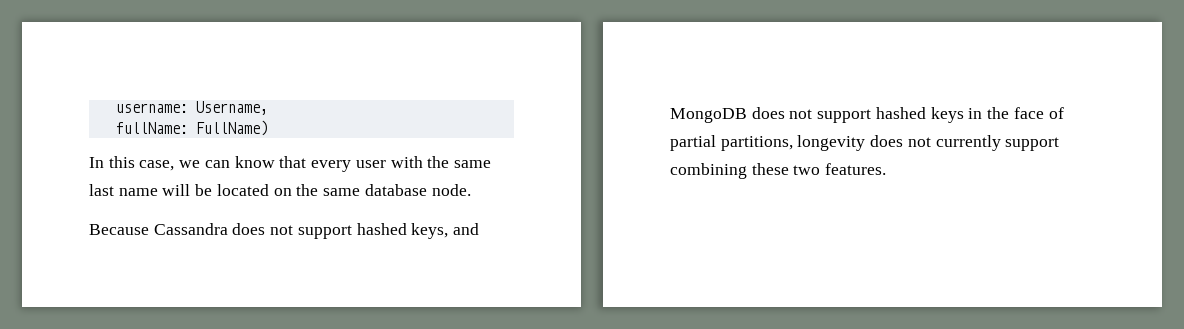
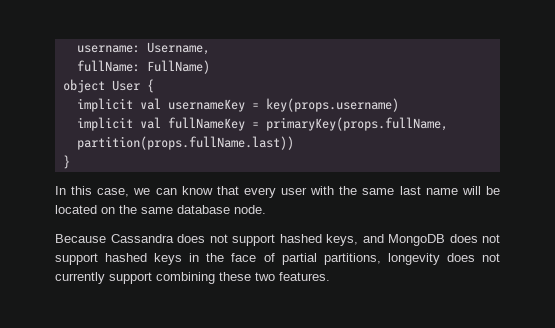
(268, 128) none -> [62,79,154,93] [76,98,399,112] [76,117,448,131] [76,136,294,150] [62,155,70,169] // object User { // implicit val usernameKey = key(props.username) // implicit val fullNameKey = primaryKey(props.fullName, partition(props.fullName.last)) // }

